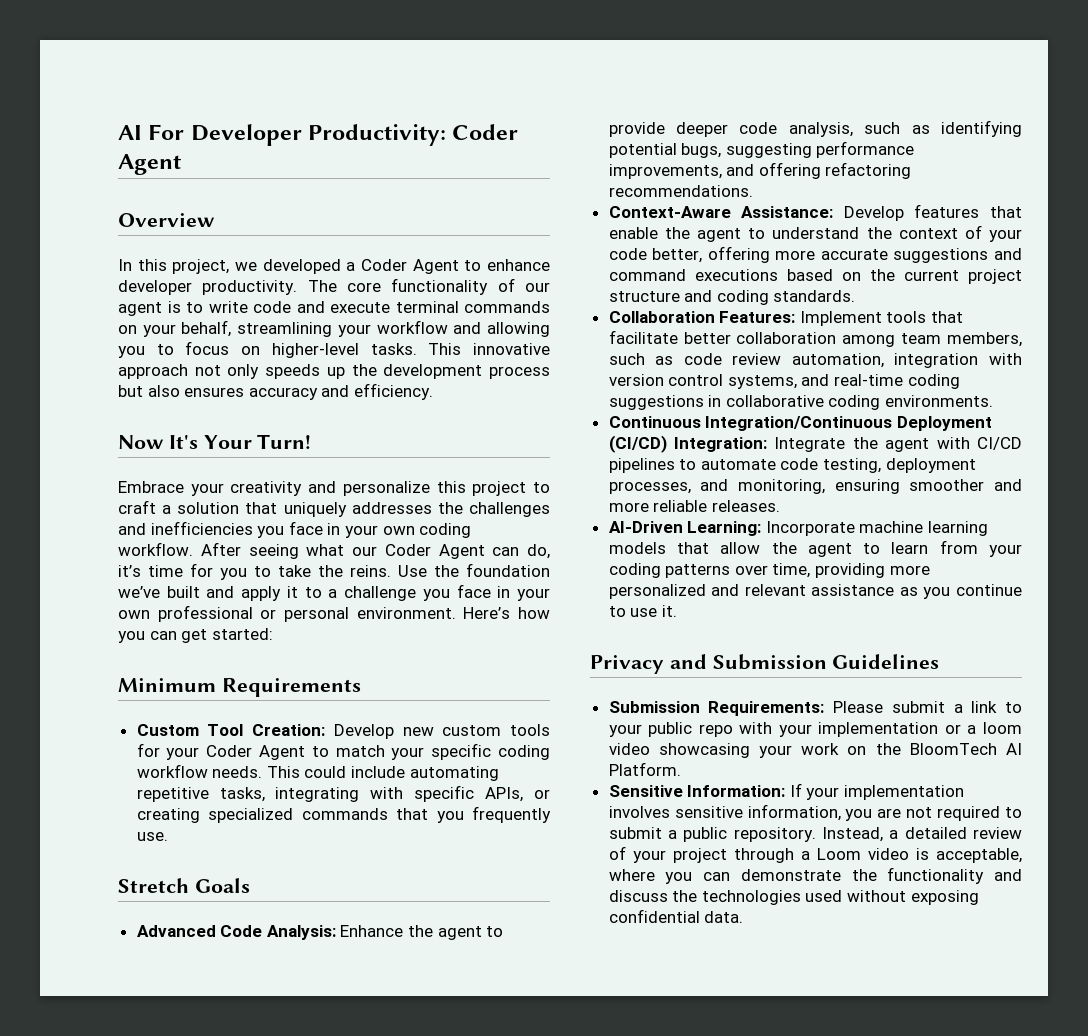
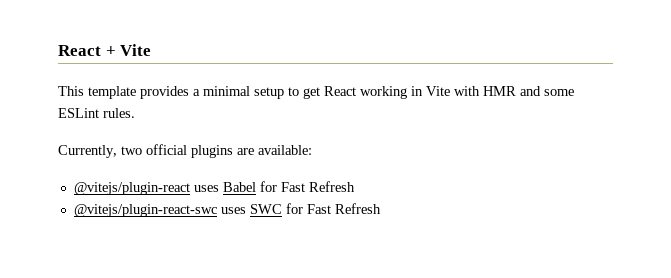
[118,124,519,146] [118,154,181,175] [118,213,215,227] [118,259,550,274] [118,278,550,295] [118,301,550,316] [118,320,550,337] [118,341,550,358] [118,364,550,379] [118,383,433,400] [118,434,312,450] [118,481,550,496] [118,500,550,517] [118,521,472,538] [118,542,550,559] [118,563,550,580] [118,584,550,601] [118,605,550,622] [118,628,273,643] [118,678,361,697] [136,724,550,739] [136,743,550,760] [136,764,499,781] [136,785,550,802] [136,806,551,823] [136,832,168,841] [118,878,250,893] [136,925,504,940] [608,120,1022,137] [608,141,915,158] [608,162,912,179] [608,185,753,197] [608,204,1022,221] [608,225,1022,242] [608,246,1022,263] [608,269,1022,284] [608,290,856,305] [608,311,964,326] [608,330,1022,347] [608,353,1022,368] [608,374,960,389] [608,395,994,410] [608,416,992,431] [608,435,1022,453] [608,458,976,473] [608,479,1022,494] [608,500,780,512] [608,521,989,536] [608,540,1023,557] [608,563,930,578] [608,584,1022,599] [608,605,677,617] [590,654,940,674] [608,701,1022,716] [608,722,1022,737] [608,743,1023,758] [608,762,681,776] [608,783,965,800] [608,804,1022,821] [608,827,1022,842] [608,846,1022,863] [608,867,1022,884] [608,890,979,905] [608,909,744,923] AI For Developer Productivity: Coder Agent // Overview // In this project, we developed a Coder Agent to enhance developer productivity. The core functionality of our agent is to write code and execute terminal commands on your behalf, streamlining your workflow and allowing you to focus on higher-level tasks. This innovative approach not only speeds up the development process but also ensures accuracy and efficiency. // Now It's Your Turn! // Embrace your creativity and personalize this project to craft a solution that uniquely addresses the challenges and inefficiencies you face in your own coding workflow. After seeing what our Coder Agent can do, it’s time for you to take the reins. Use the foundation we’ve built and apply it to a challenge you face in your own professional or personal environment. Here’s how you can get started: // Minimum Requirements // Custom Tool Creation: Develop new custom tools for your Coder Agent to match your specific coding workflow needs. This could include automating repetitive tasks, integrating with specific APIs, or creating specialized commands that you frequently use. // Stretch Goals // Advanced Code Analysis: Enhance the agent to provide deeper code analysis, such as identifying potential bugs, suggesting performance improvements, and offering refactoring recommendations. // Context-Aware Assistance: Develop features that enable the agent to understand the context of your code better, offering more accurate suggestions and command executions based on the current project structure and coding standards. // Collaboration Features: Implement tools that facilitate better collaboration among team members, such as code review automation, integration with version control systems, and real-time coding suggestions in collaborative coding environments. // Continuous Integration/Continuous Deployment (CI/CD) Integration: Integrate the agent with CI/CD pipelines to automate code testing, deployment processes, and monitoring, ensuring smoother and more reliable releases. // AI-Driven Learning: Incorporate machine learning models that allow the agent to learn from your coding patterns over time, providing more personalized and relevant assistance as you continue to use it. // Privacy and Submission Guidelines // Submission Requirements: Please submit a link to your public repo with your implementation or a loom video showcasing your work on the BloomTech AI Platform. // Sensitive Information: If your implementation involves sensitive information, you are not required to submit a public repository. Instead, a detailed review of your project through a Loom video is acceptable, where you can demonstrate the functionality and discuss the technologies used without exposing confidential data. -> [58,44,152,56] [58,86,574,99] [58,108,135,118] [58,144,312,158] [73,181,355,195] [73,203,381,217] React + Vite // This template provides a minimal setup to get React working in Vite with HMR and some ESLint rules. // Currently, two official plugins are available: // @vitejs/plugin-react uses Babel for Fast Refresh // @vitejs/plugin-react-swc uses SWC for Fast Refresh

